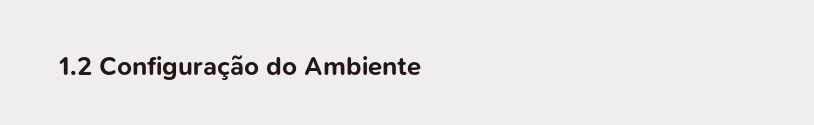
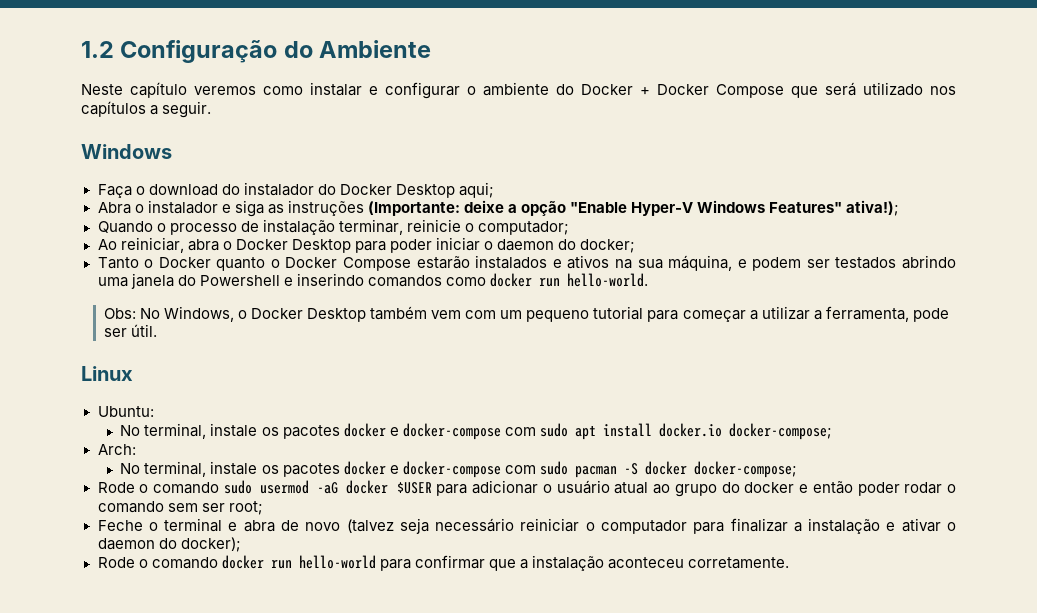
(422, 66) none -> [81,82,956,99] [81,101,212,118] [81,144,172,159] [97,182,494,198] [97,200,900,217] [97,219,569,235] [97,237,636,253] [97,255,957,271] [97,273,648,289] [103,306,949,322] [103,324,157,337] [81,366,133,381] [97,406,154,417] [120,423,832,440] [97,444,136,455] [120,461,797,478] [97,480,956,497] [97,501,263,515] [97,518,956,534] [97,537,241,552] [97,555,789,571] // Neste capítulo veremos como instalar e configurar o ambiente do Docker + Docker Compose que será utilizado nos capítulos a seguir. // Windows // Faça o download do instalador do Docker Desktop aqui; // Abra o instalador e siga as instruções (Importante: deixe a opção "Enable Hyper-V Windows Features" ativa!); // Quando o processo de instalação terminar, reinicie o computador; // Ao reiniciar, abra o Docker Desktop para poder iniciar o daemon do docker; // Tanto o Docker quanto o Docker Compose estarão instalados e ativos na sua máquina, e podem ser testados abrindo uma janela do Powershell e inserindo comandos como docker run hello-world. // Obs: No Windows, o Docker Desktop também vem com um pequeno tutorial para começar a utilizar a ferramenta, pode ser útil. // Linux // Ubuntu: // No terminal, instale os pacotes docker e docker-compose com sudo apt install docker.io docker-compose; // Arch: // No terminal, instale os pacotes docker e docker-compose com sudo pacman -S docker docker-compose; // Rode o comando sudo usermod -aG docker $USER para adicionar o usuário atual ao grupo do docker e então poder rodar o comando sem ser root; // Feche o terminal e abra de novo (talvez seja necessário reiniciar o computador para finalizar a instalação e ativar o daemon do docker); // Rode o comando docker run hello-world para confirmar que a instalação aconteceu corretamente.

